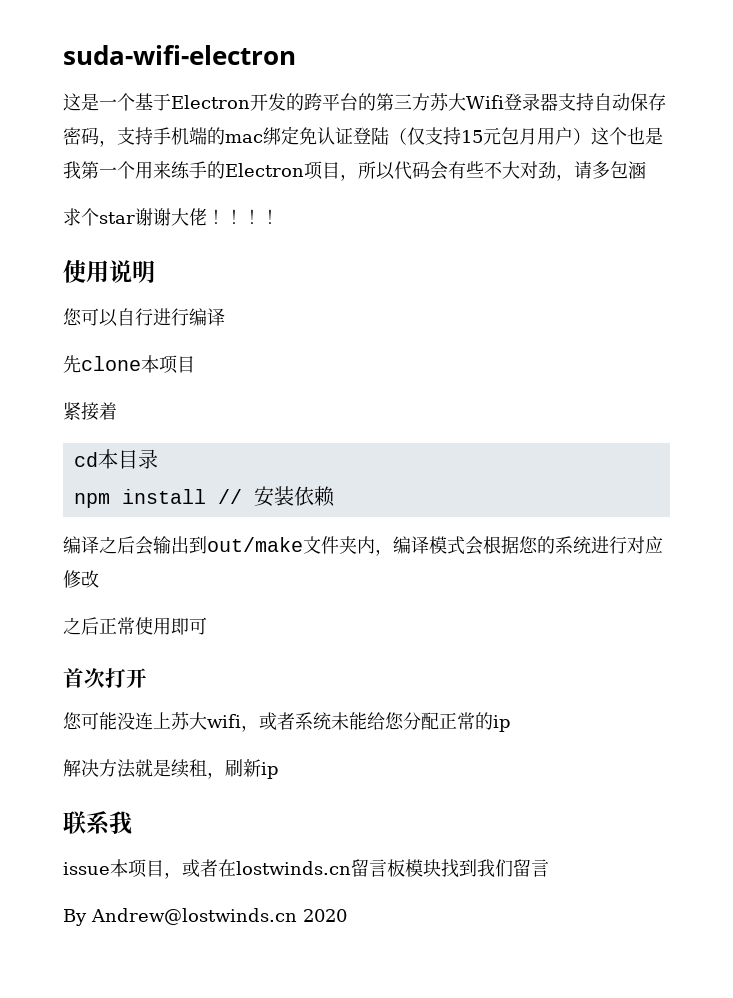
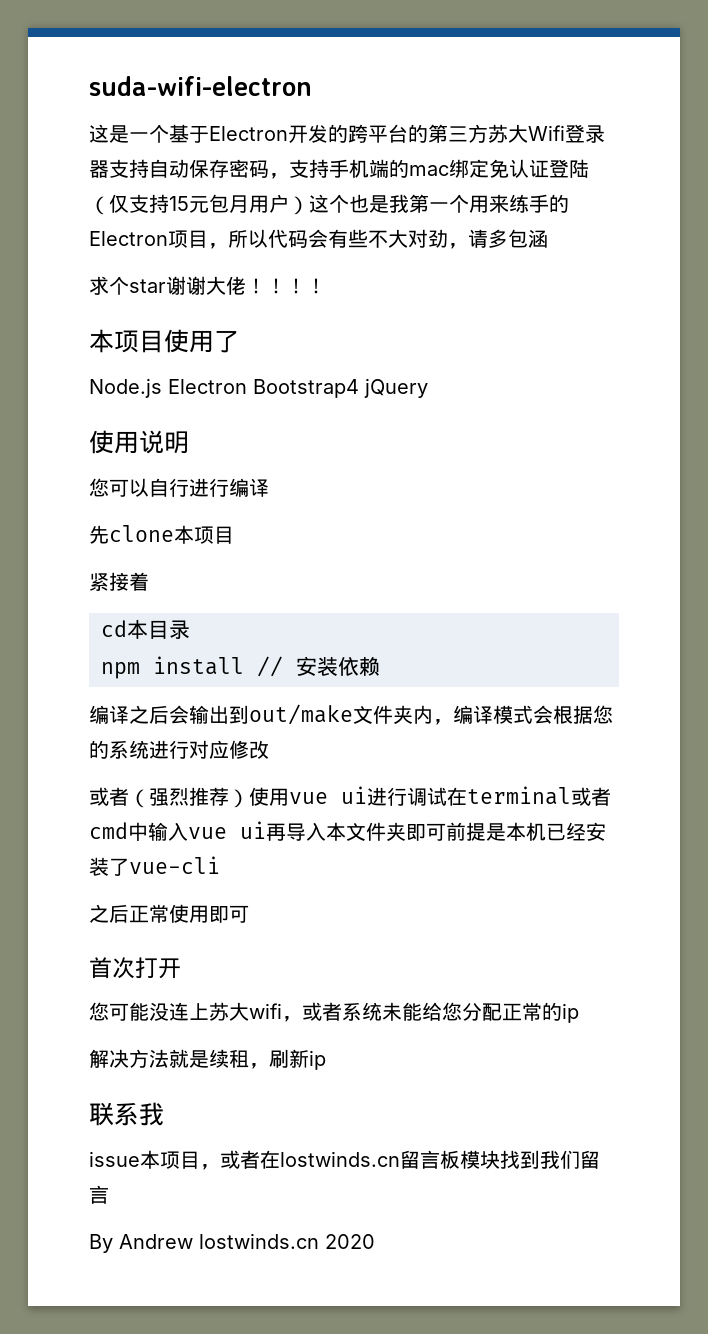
(279, 216) none -> [89,329,239,353] [89,378,428,398] // 本项目使用了 // Node.js Electron Bootstrap4 jQuery
(99, 579) none -> [89,786,611,808] [89,821,606,842] [89,856,220,876] // 或者（强烈推荐）使用vue ui进行调试在terminal或者cmd中输入vue ui再导入本文件夹即可前提是本机已经安装了vue-cli
[91,908,297,925] Andrew@lostwinds.cn -> [119,1233,319,1249] Andrew lostwinds.cn

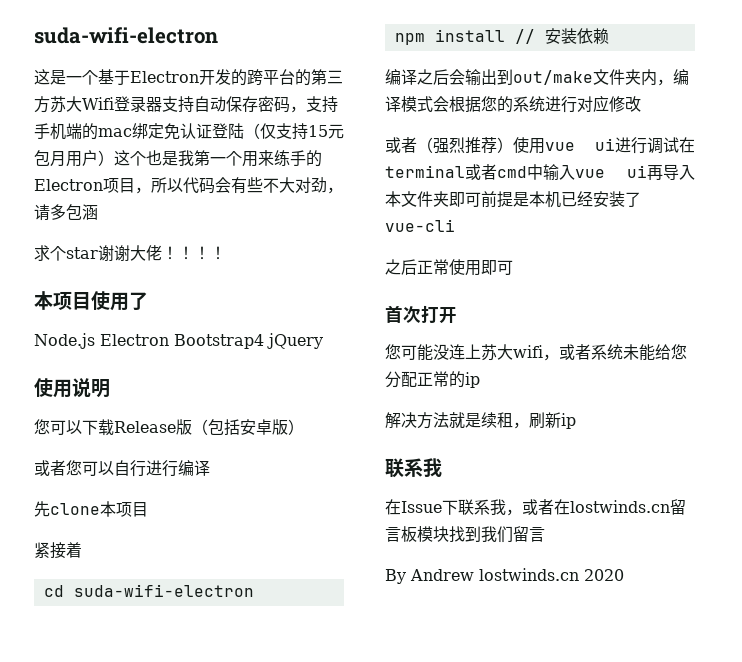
(149, 487) none -> [82,419,304,436] [34,460,114,476] 下载Release版（包括安卓版） // 或者您可以
[127,619,190,639] 本目录 -> [73,584,254,597] suda-wifi-electron
[89,1150,200,1169] issue本项目 -> [385,499,506,515] 在Issue下联系我

